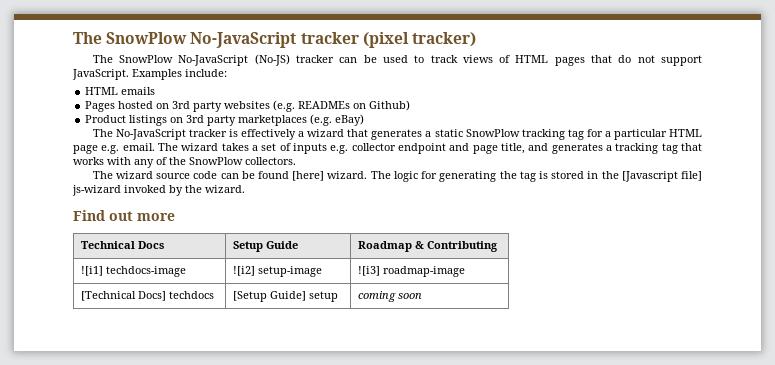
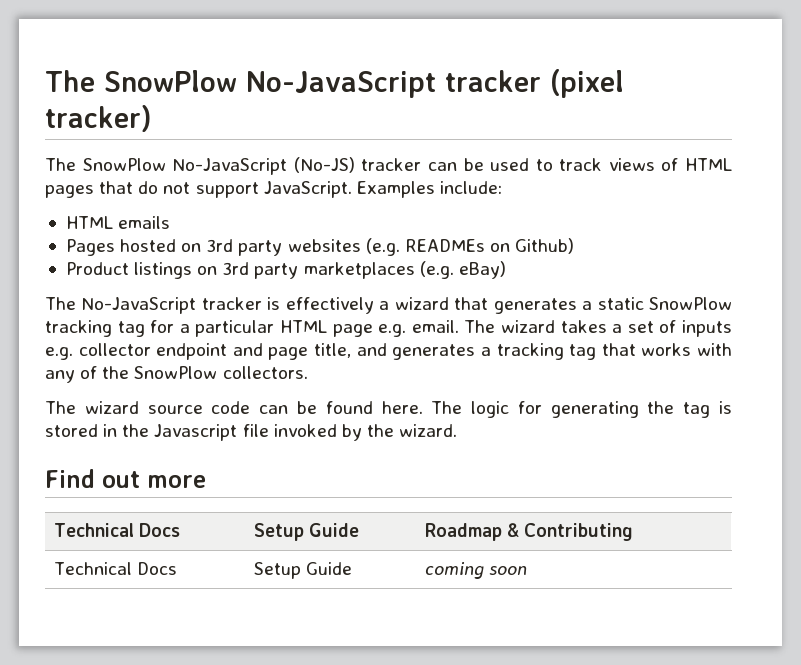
[292,171,368,181] [here] wizard. -> [381,401,423,414] here.
[621,171,702,182] [72,185,121,196] [Javascript file] js-wizard -> [154,424,269,441] Javascript file
[81,266,187,277] [233,266,323,277] [358,266,466,277] [81,291,215,301] [233,291,339,302] ![i1] techdocs-image | ![i2] setup-image | ![i3] roadmap-image // [Technical Docs] techdocs | [Setup Guide] setup -> [54,562,178,575] [254,562,353,579] Technical Docs | Setup Guide

